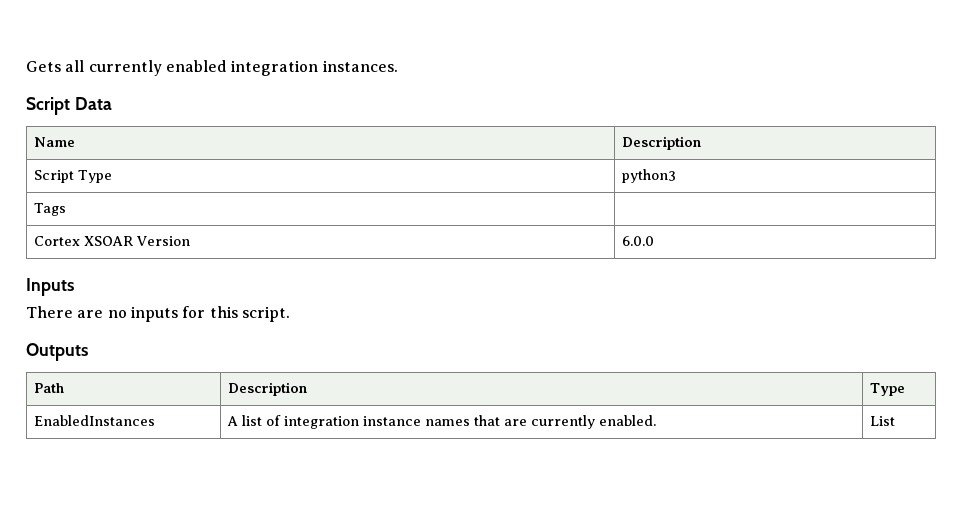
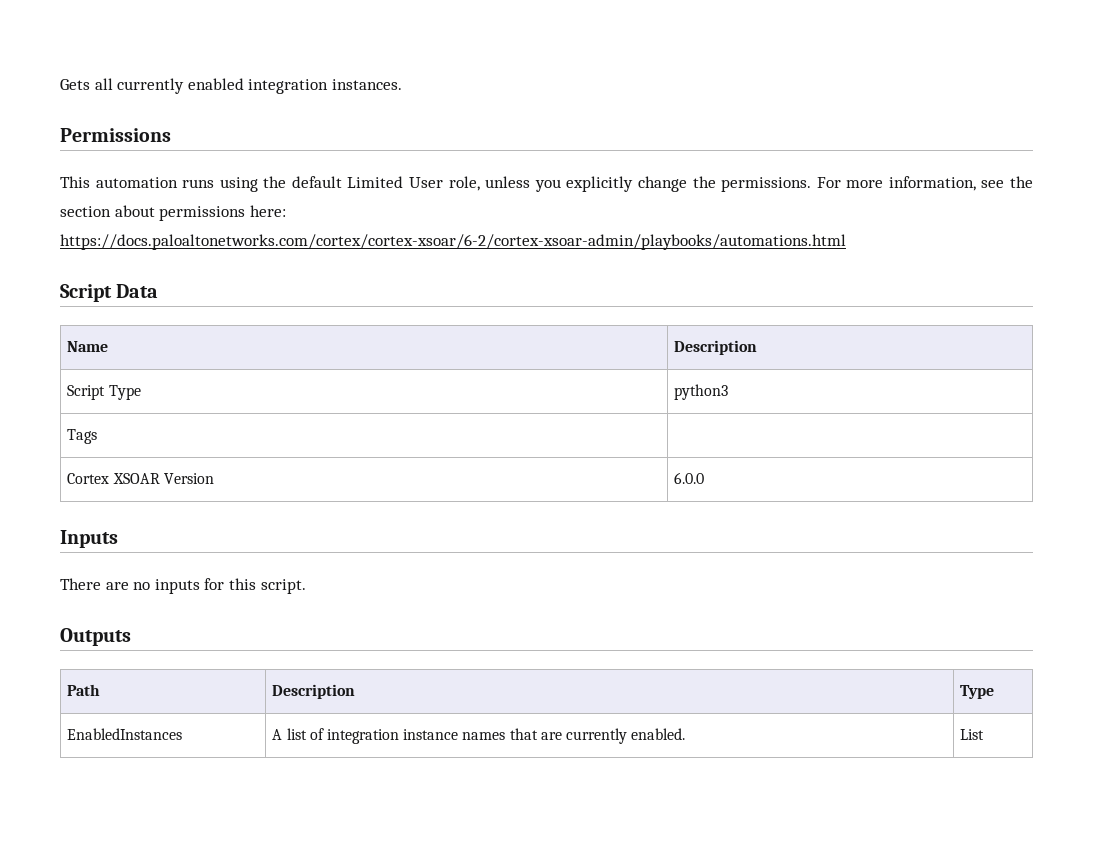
(398, 66) none -> [60,128,171,142] [60,176,1033,192] [60,205,286,221] [60,234,846,250] // Permissions // This automation runs using the default Limited User role, unless you explicitly change the permissions. For more information, see the section about permissions here: https://docs.paloaltonetworks.com/cortex/cortex-xsoar/6-2/cortex-xsoar-admin/playbooks/automations.html

